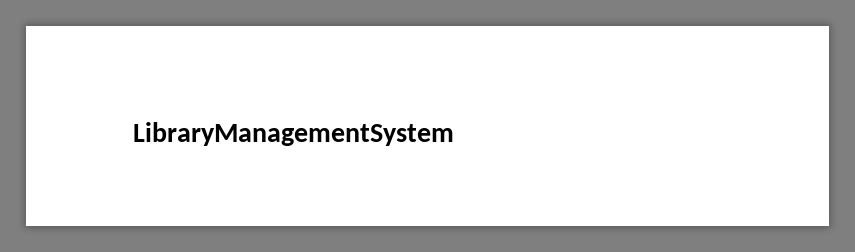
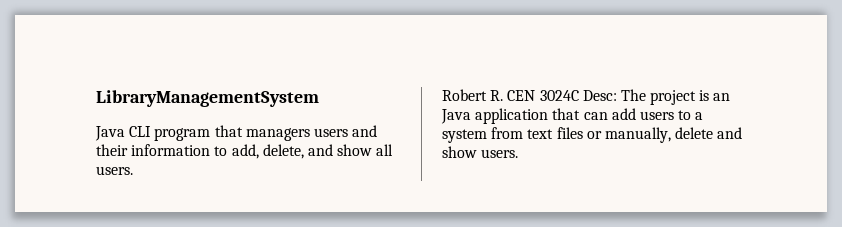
(454, 134) none -> [95,125,378,141] [96,144,394,159] [96,166,133,175] [442,89,731,105] [441,108,704,124] [442,127,743,143] [442,146,519,158] // Java CLI program that managers users and their information to add, delete, and show all users. // Robert R. CEN 3024C Desc: The project is an Java application that can add users to a system from text files or manually, delete and show users.

